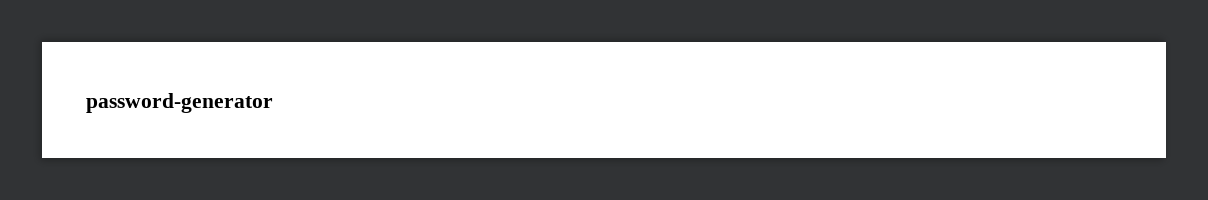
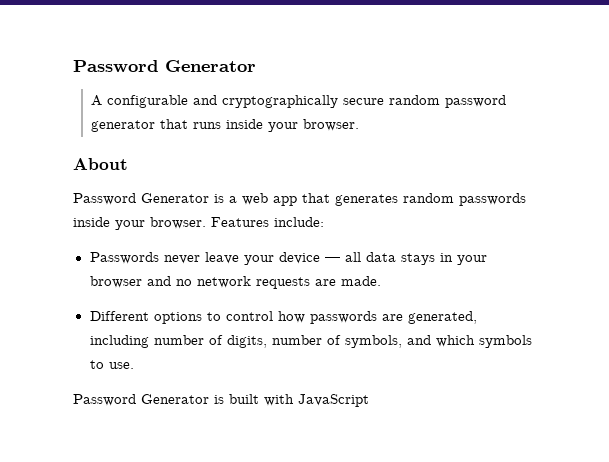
[86,93,273,113] password-generator -> [73,60,256,72] [91,95,507,108] [91,119,360,132] [73,158,128,170] [73,193,526,206] [73,217,324,230] [89,252,487,265] [89,276,381,289] [89,311,477,324] [89,335,532,348] [89,360,134,369] [73,394,369,407] Password Generator // A configurable and cryptographically secure random password generator that runs inside your browser. // About // Password Generator is a web app that generates random passwords inside your browser. Features include: // Passwords never leave your device — all data stays in your browser and no network requests are made. // Different options to control how passwords are generated, including number of digits, number of symbols, and which symbols to use. // Password Generator is built with JavaScript

